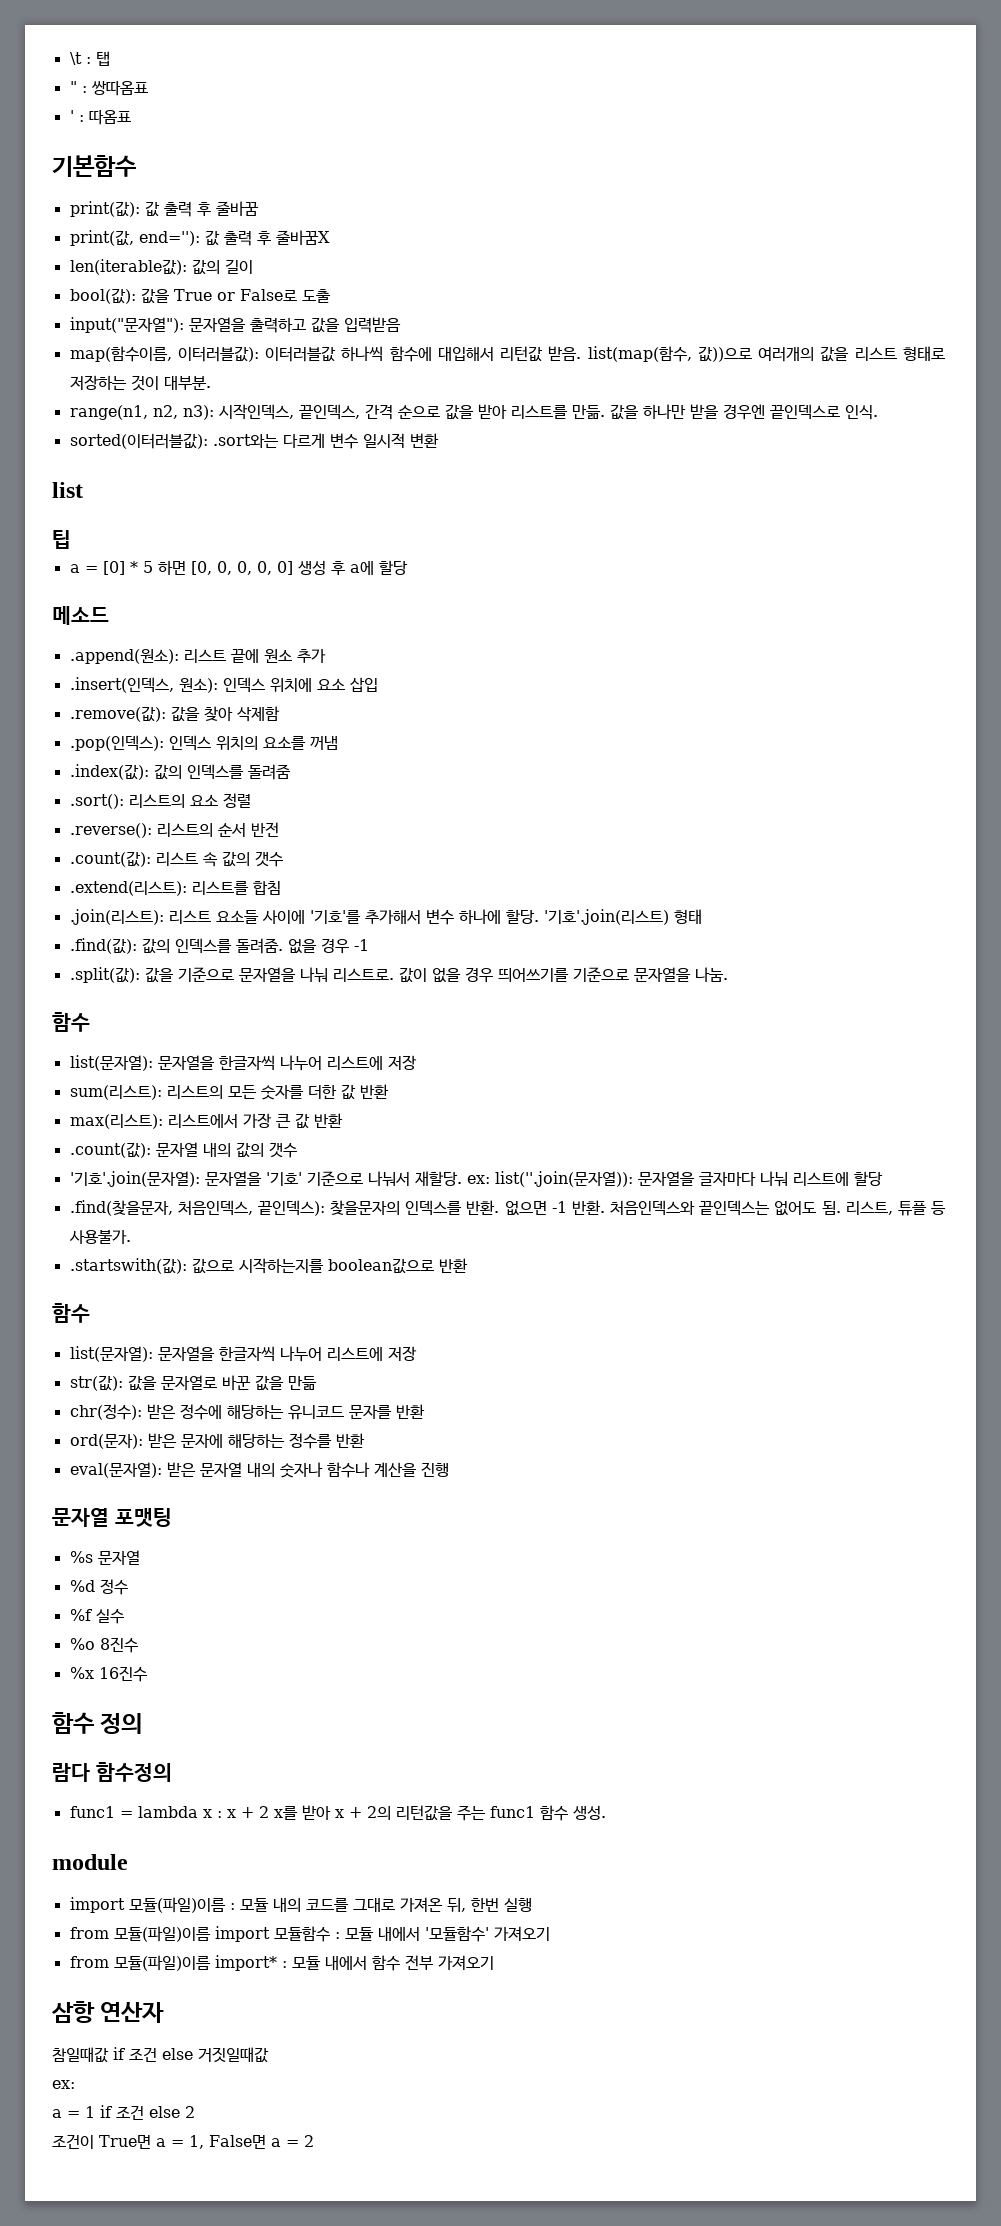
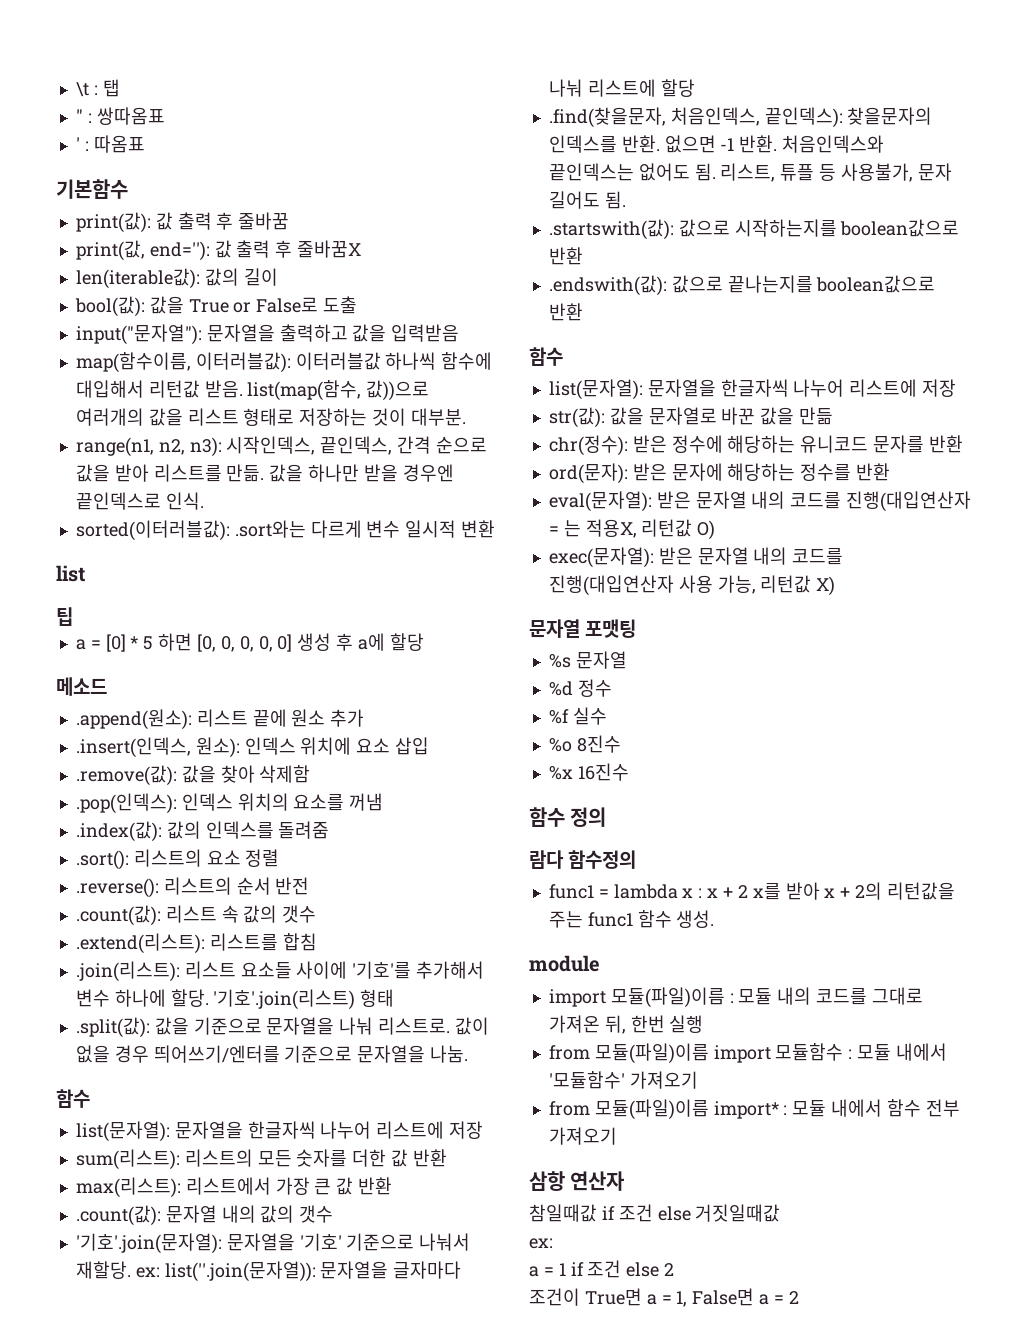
[69,938,369,954] // .find(값): 값의 인덱스를 돌려줌. 없을 경우 -1 -> (395, 998) none
[497,968,569,982] 띄어쓰기를 -> [153,1045,280,1063] 띄어쓰기/엔터를
[68,1230,131,1244] 사용불가. -> [840,163,952,182] [548,191,626,209] 사용불가, 문자 길어도 됨.
(468, 1265) none -> [548,275,936,296] [548,303,583,321] // .endswith(값): 값으로 끝나는지를 boolean값으로 반환
[279,1462,449,1478] 숫자나 함수나 계산을 진행 -> [790,491,972,512] [548,519,716,540] [548,547,844,568] [548,575,836,596] 코드를 진행(대입연산자 = 는 적용X, 리턴값 O) // exec(문자열): 받은 문자열 내의 코드를 진행(대입연산자 사용 가능, 리턴값 X)

